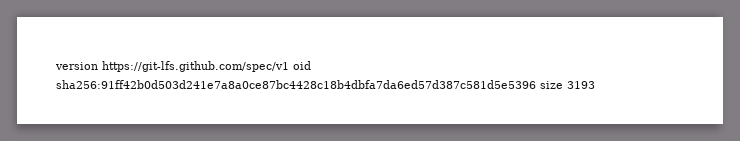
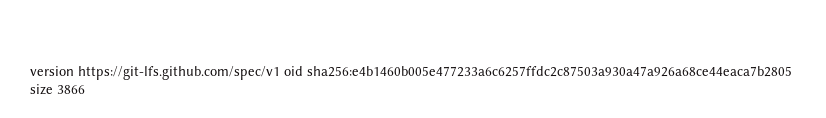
[56,80,595,89] sha256:91ff42b0d503d241e7a8a0ce87bc4428c18b4dbfa7da6ed57d387c581d5e5396 size 3193 -> [307,66,792,77] [30,84,85,95] sha256:e4b1460b005e477233a6c6257ffdc2c87503a930a47a926a68ce44eaca7b2805 size 3866

